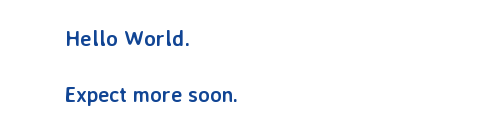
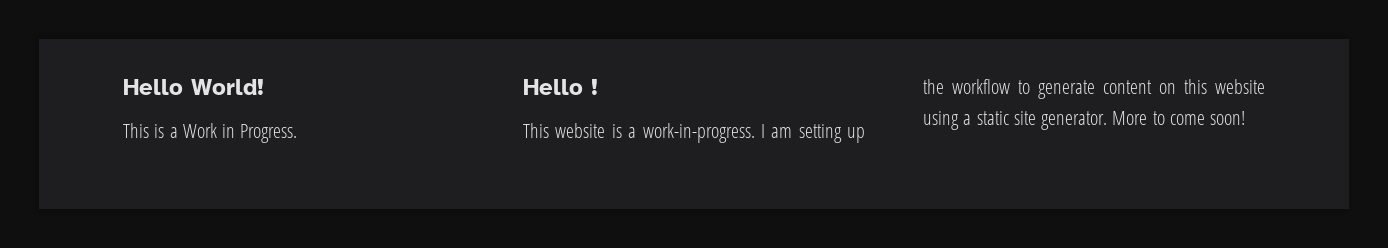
[65,30,190,46] [65,87,238,106] Hello World. // Expect more soon. -> [123,79,264,95] [123,123,298,143] [523,79,598,95] [523,123,865,143] [923,79,1265,99] [923,111,1246,130] Hello World! // This is a Work in Progress. // Hello ! // This website is a work-in-progress. I am setting up the workflow to generate content on this website using a static site generator. More to come soon!

